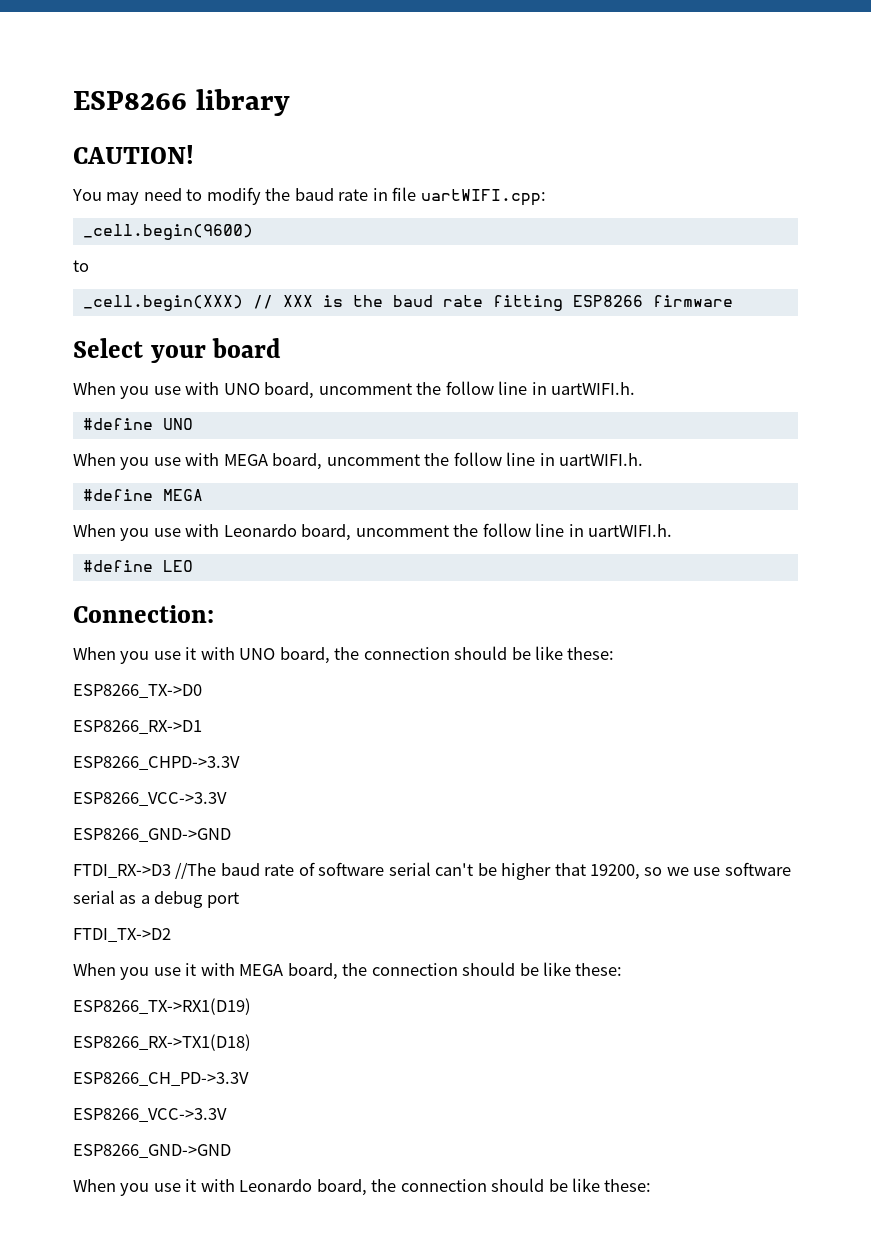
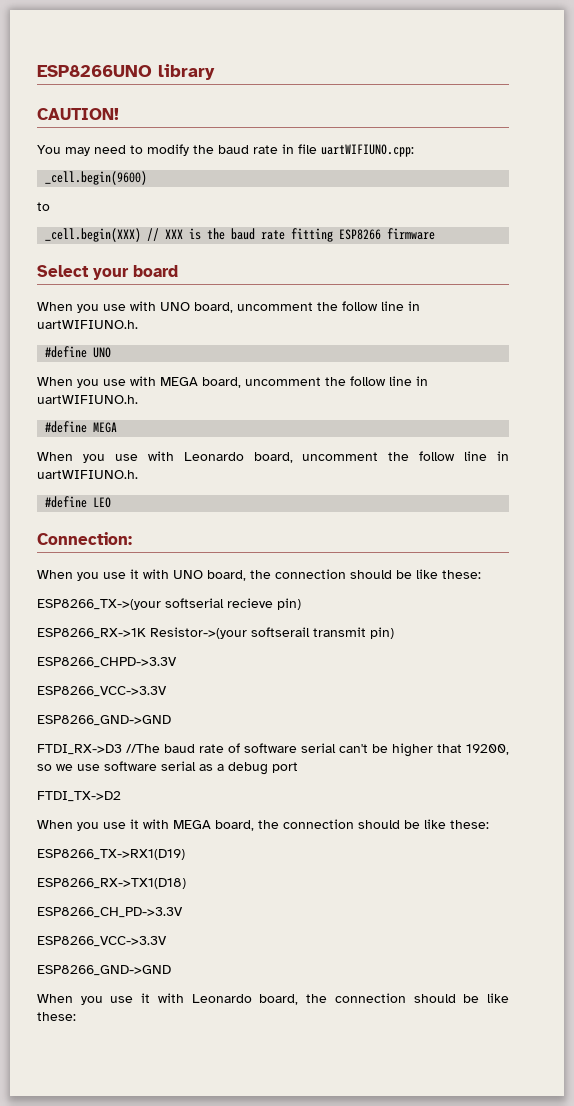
[73,91,187,110] ESP8266 -> [37,65,152,77] ESP8266UNO
[420,189,546,206] uartWIFI.cpp: -> [321,144,414,157] uartWIFIUNO.cpp:
[551,382,636,395] uartWIFI.h. -> [37,320,138,329] uartWIFIUNO.h.
[559,453,644,466] uartWIFI.h. -> [37,395,138,404] uartWIFIUNO.h.
[588,524,673,537] uartWIFI.h. -> [37,470,138,479] uartWIFIUNO.h.
[73,684,202,698] [73,720,202,734] ESP8266_TX->D0 // ESP8266_RX->D1 -> [37,598,301,610] [37,627,394,639] ESP8266_TX->(your softserial recieve pin) // ESP8266_RX->1K Resistor->(your softserail transmit pin)

